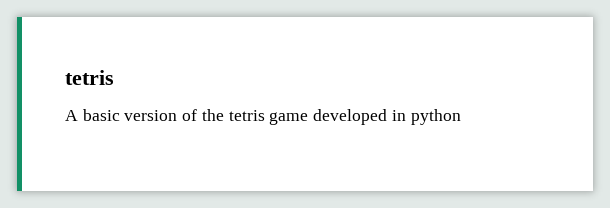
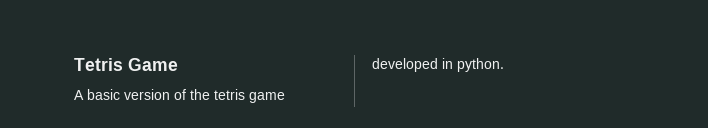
[65,70,114,85] tetris -> [74,58,178,71] Tetris Game
[410,109,461,125] python -> [457,58,504,72] python.

